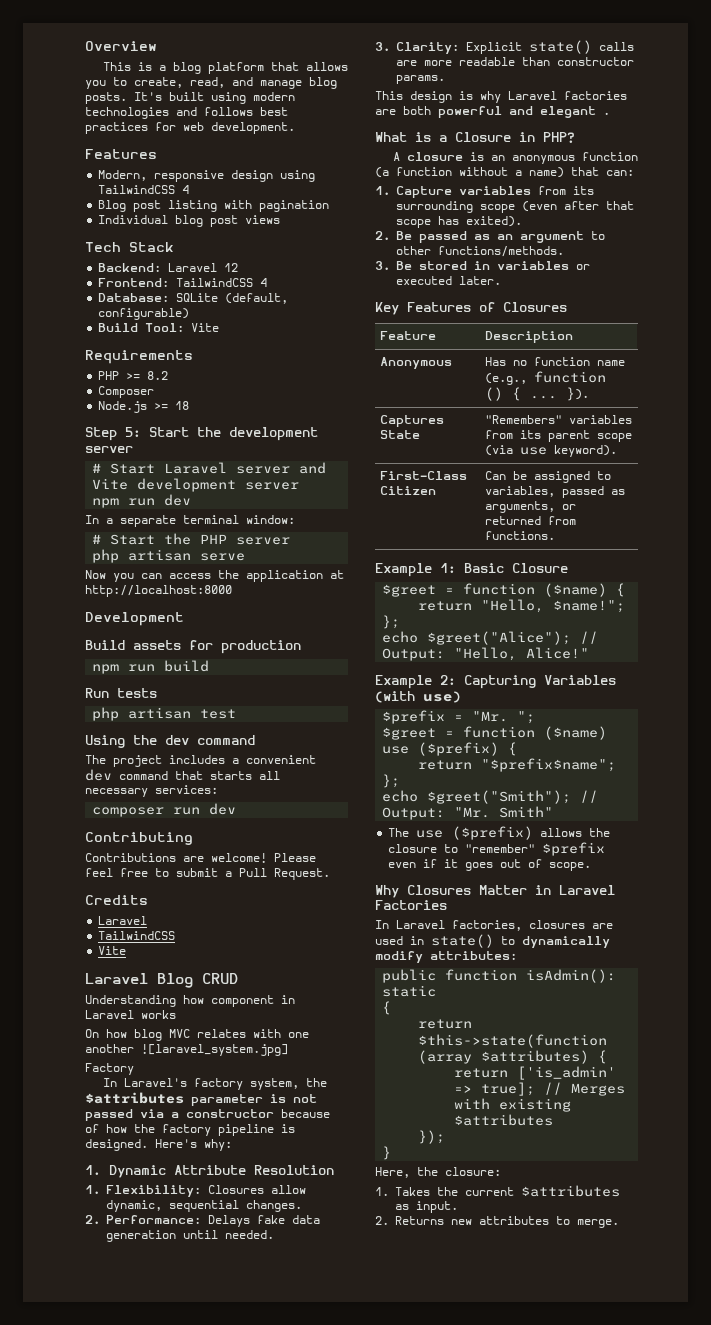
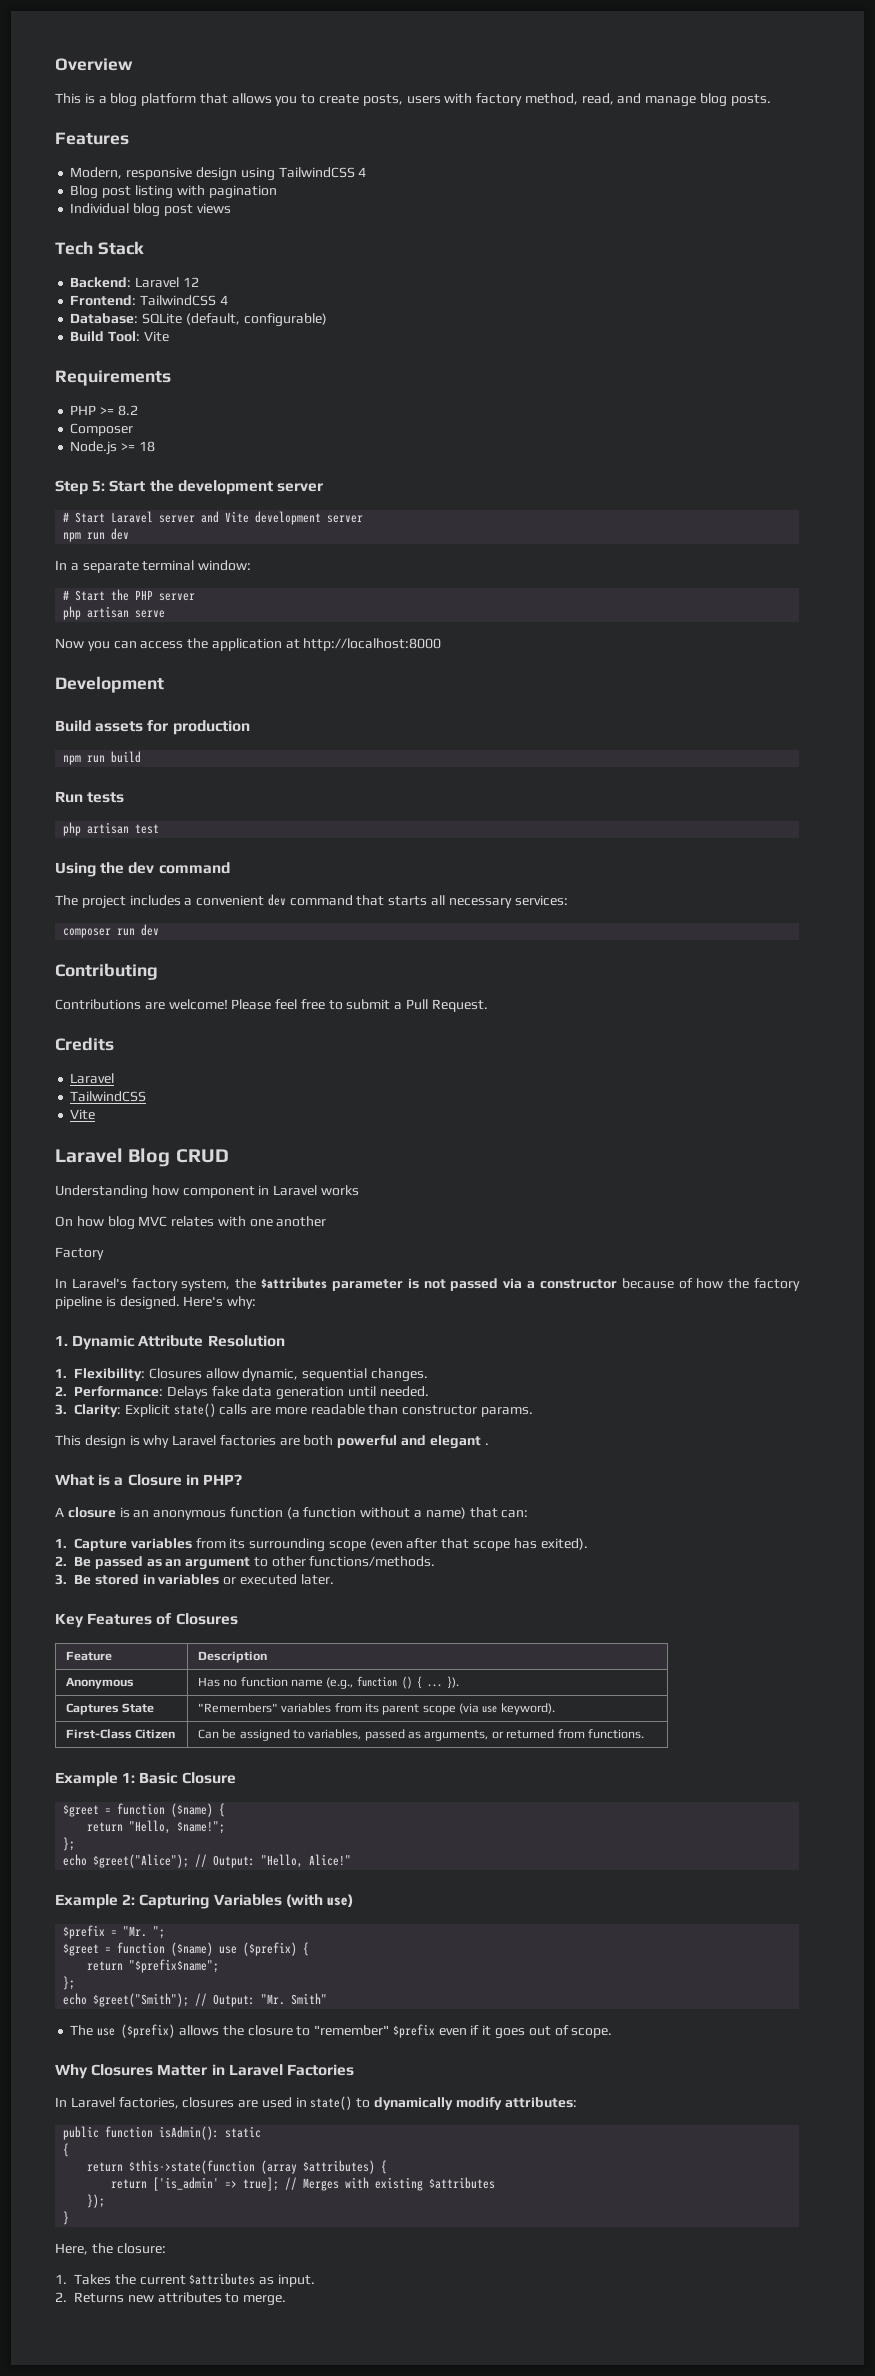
[134,77,183,88] create, -> [319,93,578,106] create posts, users with factory method,
[134,92,295,104] [85,107,288,119] [85,122,295,134] It's built using modern technologies and follows best practices for web development. -> (771, 100) none
[141,1044,288,1056] ![laravel_system.jpg] -> (327, 1221) none

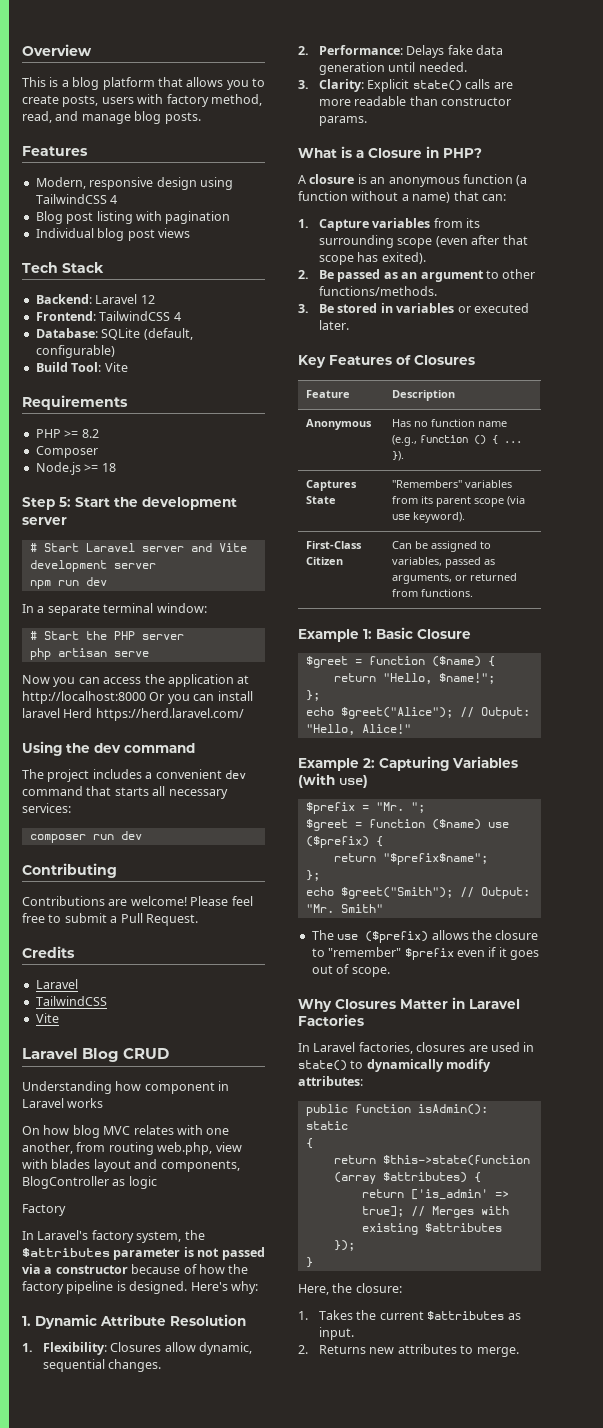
[55,676,164,693] [55,720,250,735] [63,751,142,765] [55,791,125,803] [63,822,160,836] // Development // Build assets for production // npm run build // Run tests // php artisan test -> [149,691,253,704] [22,708,244,721] Or you can install laravel Herd https://herd.laravel.com/
[276,1216,327,1227] another -> [22,1142,242,1155] [22,1159,240,1172] [22,1176,157,1189] another, from routing web.php, view with blades layout and components, BlogController as logic
[55,1435,489,1449] // This design is why Laravel factories are both powerful and elegant . -> (368, 121) none

